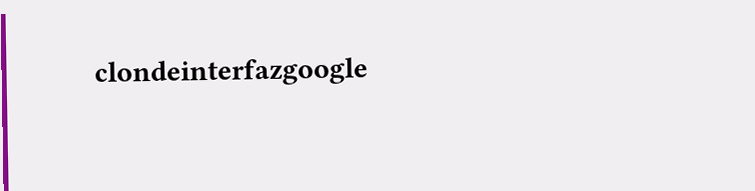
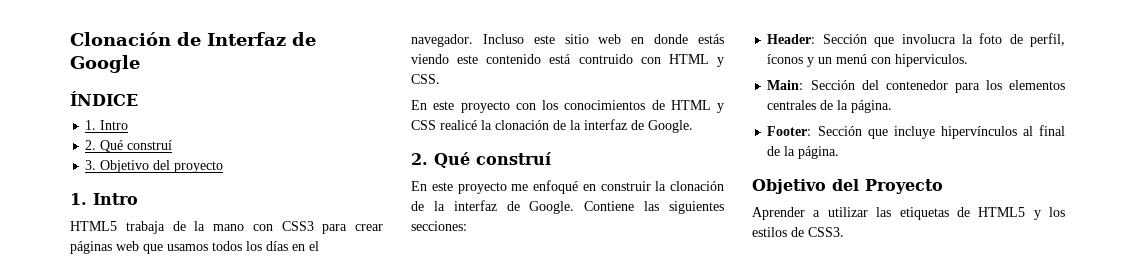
[94,57,368,88] clondeinterfazgoogle -> [70,32,316,46] [70,55,140,73] [70,91,138,106] [85,120,129,130] [85,140,173,152] [85,160,224,173] [70,193,138,205] [70,221,383,234] [70,241,319,254] [411,34,724,47] [411,54,724,67] [411,74,440,84] [411,100,724,113] [411,119,693,133] [411,152,551,168] [411,180,724,194] [411,200,724,214] [411,221,467,231] [767,33,1065,47] [767,54,969,67] [767,80,1065,93] [767,100,893,113] [767,125,1065,139] [767,146,840,159] [752,179,943,194] [752,207,1065,220] [752,227,844,237] Clonación de Interfaz de Google // ÍNDICE // 1. Intro // 2. Qué construí // 3. Objetivo del proyecto // 1. Intro // HTML5 trabaja de la mano con CSS3 para crear páginas web que usamos todos los días en el navegador. Incluso este sitio web en donde estás viendo este contenido está contruido con HTML y CSS. // En este proyecto con los conocimientos de HTML y CSS realicé la clonación de la interfaz de Google. // 2. Qué construí // En este proyecto me enfoqué en construir la clonación de la interfaz de Google. Contiene las siguientes secciones: // Header: Sección que involucra la foto de perfil, íconos y un menú con hiperviculos. // Main: Sección del contenedor para los elementos centrales de la página. // Footer: Sección que incluye hipervínculos al final de la página. // Objetivo del Proyecto // Aprender a utilizar las etiquetas de HTML5 y los estilos de CSS3.

